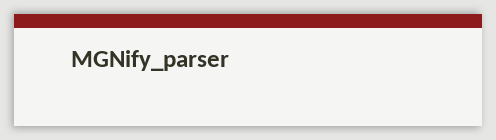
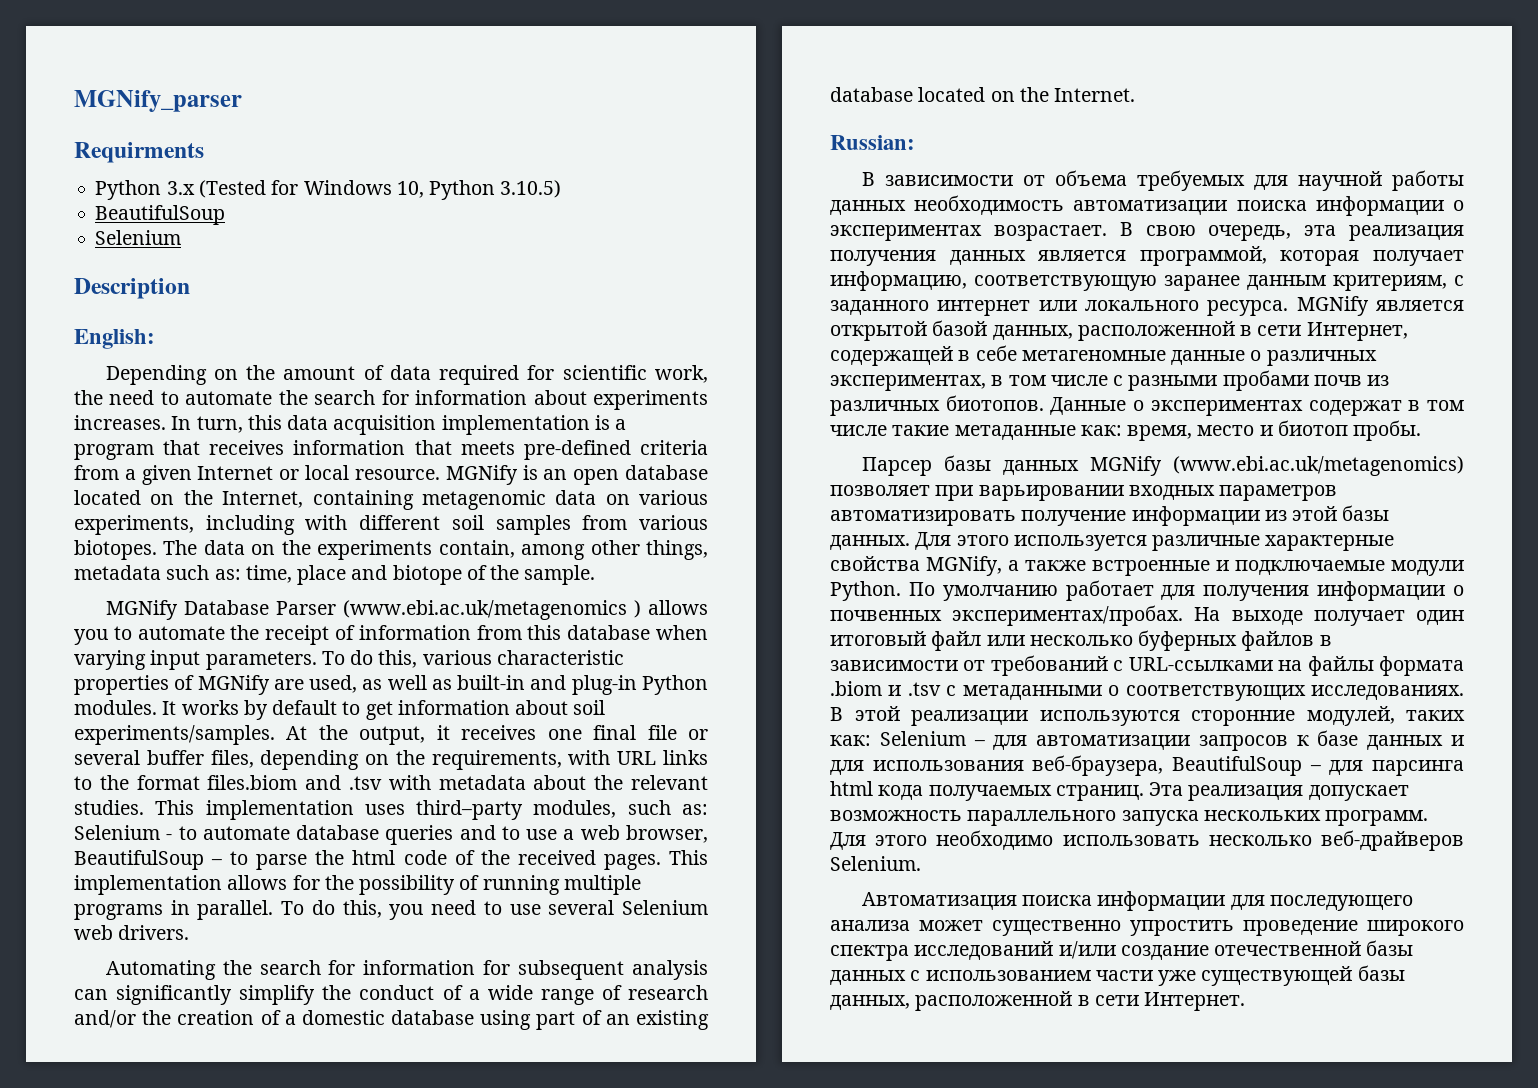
(229, 60) none -> [74,142,204,163] [95,180,562,200] [95,205,226,225] [95,230,182,245] [74,278,190,299] [74,329,155,349] [105,365,708,385] [74,390,709,410] [74,415,627,435] [74,440,708,460] [74,465,709,485] [74,490,708,510] [74,515,708,535] [74,540,709,560] [74,565,596,585] [105,600,708,620] [74,625,708,645] [74,650,624,670] [74,675,708,695] [74,700,606,720] [74,725,709,745] [74,750,708,770] [74,775,708,790] [74,800,708,820] [74,825,708,845] [74,850,709,870] [74,875,641,895] [74,900,709,920] [74,925,190,940] [105,960,708,980] [74,985,709,1005] [74,1010,709,1030] [830,87,1136,102] [830,135,915,150] [861,170,1464,191] [830,195,1464,216] [830,222,1464,241] [830,246,1464,266] [830,271,1464,291] [830,296,1464,316] [830,320,1408,341] [830,345,1377,366] [830,370,1390,391] [830,395,1464,416] [830,420,1422,441] [861,455,1464,476] [830,485,1338,501] [830,505,1390,526] [830,532,1395,551] [830,556,1464,576] [830,580,1464,601] [830,605,1464,626] [830,630,1332,651] [830,655,1464,676] [830,681,1464,701] [830,706,1465,726] [830,730,1464,751] [830,755,1464,776] [830,781,1409,801] [830,810,1429,826] [830,830,1464,851] [830,856,921,871] [861,891,1413,911] [830,920,1464,936] [830,940,1414,961] [830,965,1405,986] [830,991,1246,1011] // Requirments // Python 3.x (Tested for Windows 10, Python 3.10.5) // BeautifulSoup // Selenium // Description // English: // Depending on the amount of data required for scientific work, the need to automate the search for information about experiments increases. In turn, this data acquisition implementation is a program that receives information that meets pre-defined criteria from a given Internet or local resource. MGNify is an open database located on the Internet, containing metagenomic data on various experiments, including with different soil samples from various biotopes. The data on the experiments contain, among other things, metadata such as: time, place and biotope of the sample. // MGNify Database Parser (www.ebi.ac.uk/metagenomics ) allows you to automate the receipt of information from this database when varying input parameters. To do this, various characteristic properties of MGNify are used, as well as built-in and plug-in Python modules. It works by default to get information about soil experiments/samples. At the output, it receives one final file or several buffer files, depending on the requirements, with URL links to the format files.biom and .tsv with metadata about the relevant studies. This implementation uses third–party modules, such as: Selenium - to automate database queries and to use a web browser, BeautifulSoup – to parse the html code of the received pages. This implementation allows for the possibility of running multiple programs in parallel. To do this, you need to use several Selenium web drivers. // Automating the search for information for subsequent analysis can significantly simplify the conduct of a wide range of research and/or the creation of a domestic database using part of an existing database located on the Internet. // Russian: // В зависимости от объема требуемых для научной работы данных необходимость автоматизации поиска информации о экспериментах возрастает. В свою очередь, эта реализация получения данных является программой, которая получает информацию, соответствующую заранее данным критериям, с заданного интернет или локального ресурса. MGNify является открытой базой данных, расположенной в сети Интернет, содержащей в себе метагеномные данные о различных экспериментах, в том числе с разными пробами почв из различных биотопов. Данные о экспериментах содержат в том числе такие метаданные как: время, место и биотоп пробы. // Парсер базы данных MGNify (www.ebi.ac.uk/metagenomics) позволяет при варьировании входных параметров автоматизировать получение информации из этой базы данных. Для этого используется различные характерные свойства MGNify, а также встроенные и подключаемые модули Python. По умолчанию работает для получения информации о почвенных экспериментах/пробах. На выходе получает один итоговый файл или несколько буферных файлов в зависимости от требований с URL-ссылками на файлы формата .biom и .tsv с метаданными о соответствующих исследованиях. В этой реализации используются сторонние модулей, таких как: Selenium – для автоматизации запросов к базе данных и для использования веб-браузера, BeautifulSoup – для парсинга html кода получаемых страниц. Эта реализация допускает возможность параллельного запуска нескольких программ. Для этого необходимо использовать несколько веб-драйверов Selenium. // Автоматизация поиска информации для последующего анализа может существенно упростить проведение широкого спектра исследований и/или создание отечественной базы данных с использованием части уже существующей базы данных, расположенной в сети Интернет.

